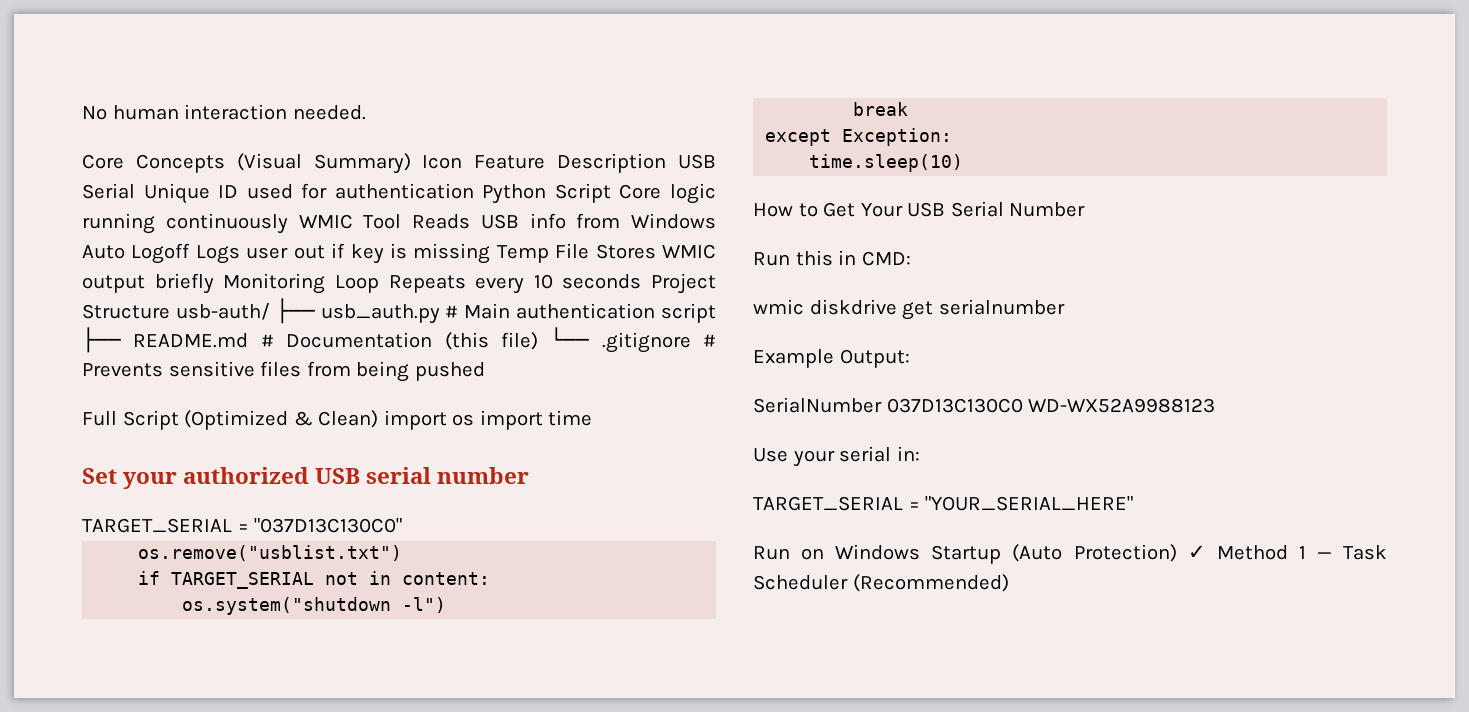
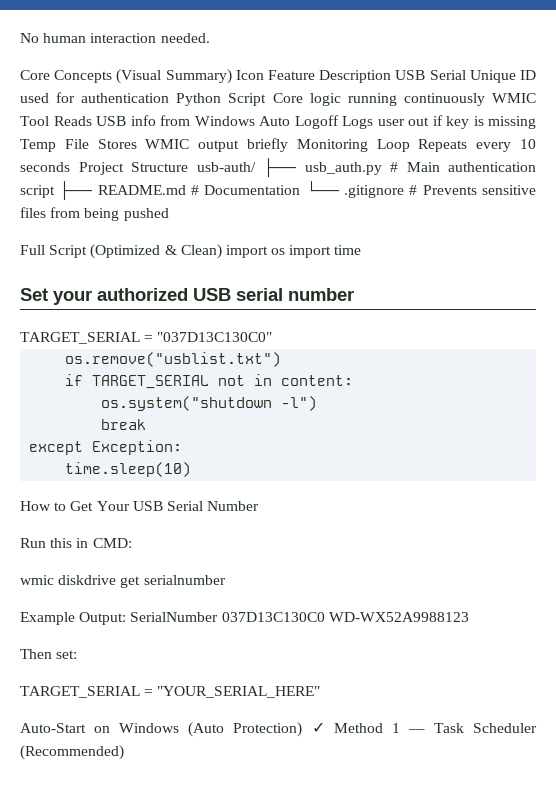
[444,332,538,350] (this file) -> (301, 190) none
(910, 358) // -> (127, 618) none
[753,446,920,467] Use your serial in: -> [20,649,78,659] Then set:
[753,546,790,560] Run -> [20,723,86,733] Auto-Start
[931,545,1002,564] Startup -> (180, 728) none

